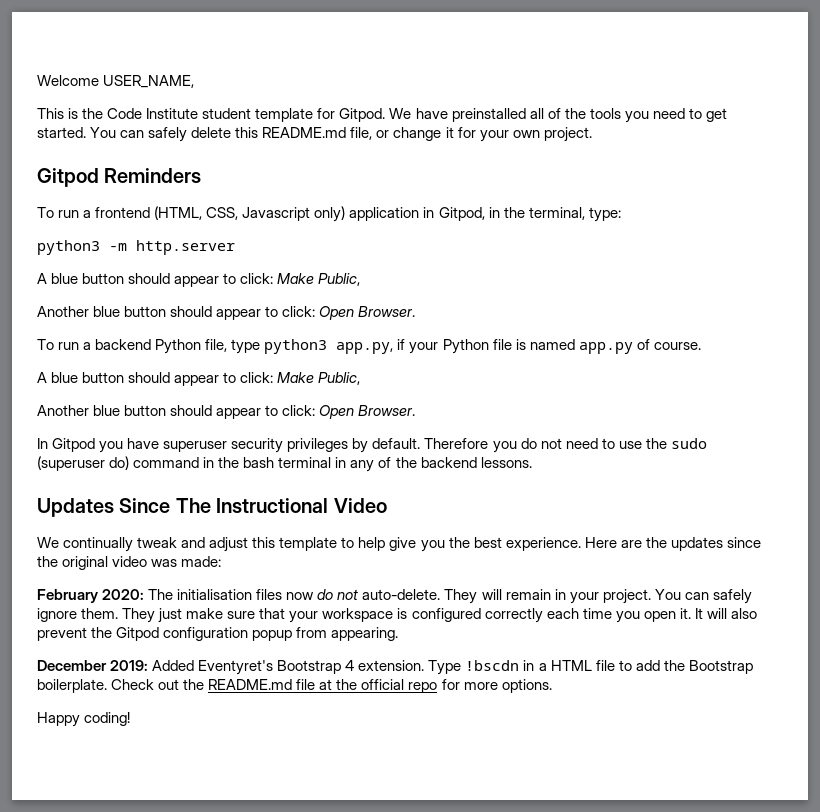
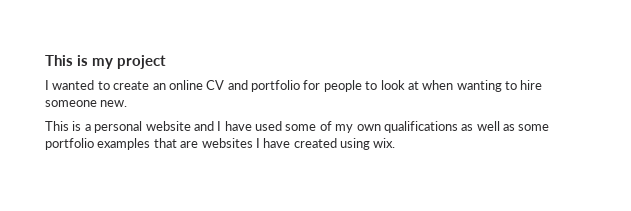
[37,75,195,88] [37,108,727,123] [37,127,592,142] [37,168,202,187] [37,206,621,222] [37,240,235,255] [37,273,361,287] [37,306,416,320] [37,339,701,354] [37,372,361,386] [37,405,416,419] [37,438,707,453] [37,456,532,472] [37,498,387,517] [37,537,761,552] [37,556,222,570] [37,589,752,604] [37,608,757,623] [37,627,399,641] [37,660,753,675] [37,679,552,693] [37,712,131,727] Welcome USER_NAME, // This is the Code Institute student template for Gitpod. We have preinstalled all of the tools you need to get started. You can safely delete this README.md file, or change it for your own project. // Gitpod Reminders // To run a frontend (HTML, CSS, Javascript only) application in Gitpod, in the terminal, type: // python3 -m http.server // A blue button should appear to click: Make Public, // Another blue button should appear to click: Open Browser. // To run a backend Python file, type python3 app.py, if your Python file is named app.py of course. // A blue button should appear to click: Make Public, // Another blue button should appear to click: Open Browser. // In Gitpod you have superuser security privileges by default. Therefore you do not need to use the sudo (superuser do) command in the bash terminal in any of the backend lessons. // Updates Since The Instructional Video // We continually tweak and adjust this template to help give you the best experience. Here are the updates since the original video was made: // February 2020: The initialisation files now do not auto-delete. They will remain in your project. You can safely ignore them. They just make sure that your workspace is configured correctly each time you open it. It will also prevent the Gitpod configuration popup from appearing. // December 2019: Added Eventyret's Bootstrap 4 extension. Type !bscdn in a HTML file to add the Bootstrap boilerplate. Check out the README.md file at the official repo for more options. // Happy coding! -> [45,55,166,69] [45,80,543,92] [45,100,128,107] [45,121,550,133] [45,138,396,150] This is my project // I wanted to create an online CV and portfolio for people to look at when wanting to hire someone new. // This is a personal website and I have used some of my own qualifications as well as some portfolio examples that are websites I have created using wix.

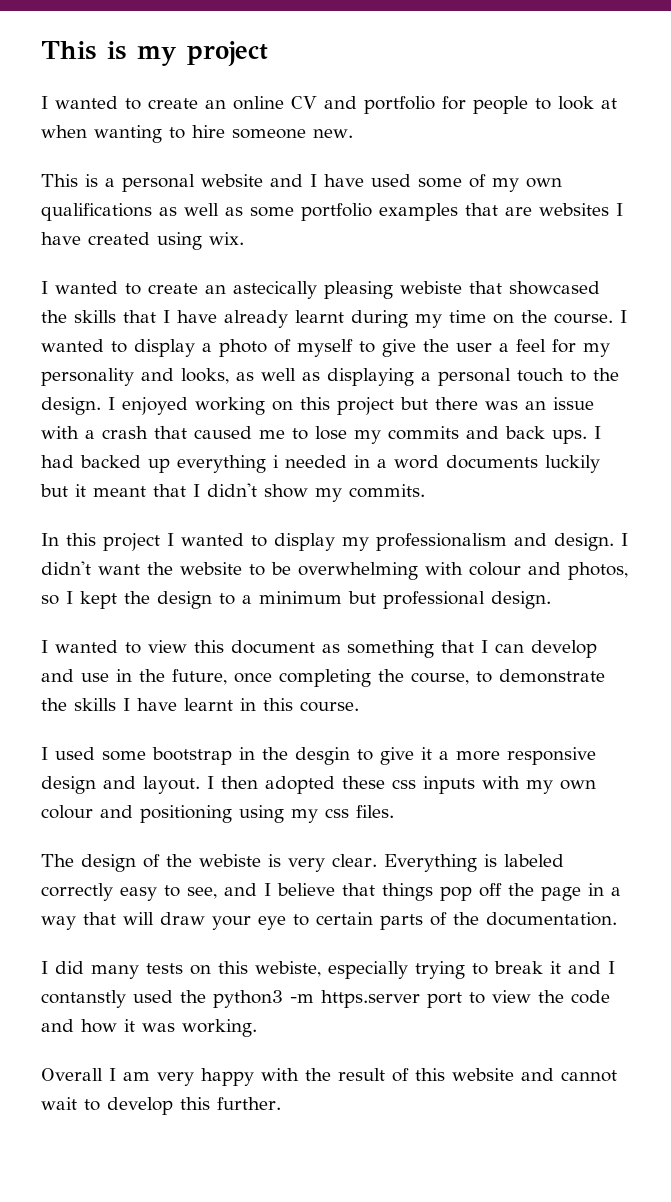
(396, 143) none -> [41,281,600,299] [41,310,627,328] [41,339,610,357] [41,368,619,386] [41,397,594,415] [41,426,601,444] [41,455,600,473] [40,483,425,502] [41,533,628,551] [41,561,628,580] [41,591,551,609] [41,640,597,658] [41,669,605,687] [41,698,359,712] [41,747,596,765] [41,776,596,794] [41,805,394,823] [41,854,564,872] [41,883,621,901] [41,912,617,930] [41,961,615,979] [41,990,610,1008] [41,1019,257,1037] [41,1068,617,1086] [41,1097,281,1115] // I wanted to create an astecically pleasing webiste that showcased the skills that I have already learnt during my time on the course. I wanted to display a photo of myself to give the user a feel for my personality and looks, as well as displaying a personal touch to the design. I enjoyed working on this project but there was an issue with a crash that caused me to lose my commits and back ups. I had backed up everything i needed in a word documents luckily but it meant that I didn't show my commits. // In this project I wanted to display my professionalism and design. I didn't want the website to be overwhelming with colour and photos, so I kept the design to a minimum but professional design. // I wanted to view this document as something that I can develop and use in the future, once completing the course, to demonstrate the skills I have learnt in this course. // I used some bootstrap in the desgin to give it a more responsive design and layout. I then adopted these css inputs with my own colour and positioning using my css files. // The design of the webiste is very clear. Everything is labeled correctly easy to see, and I believe that things pop off the page in a way that will draw your eye to certain parts of the documentation. // I did many tests on this webiste, especially trying to break it and I contanstly used the python3 -m https.server port to view the code and how it was working. // Overall I am very happy with the result of this website and cannot wait to develop this further.

